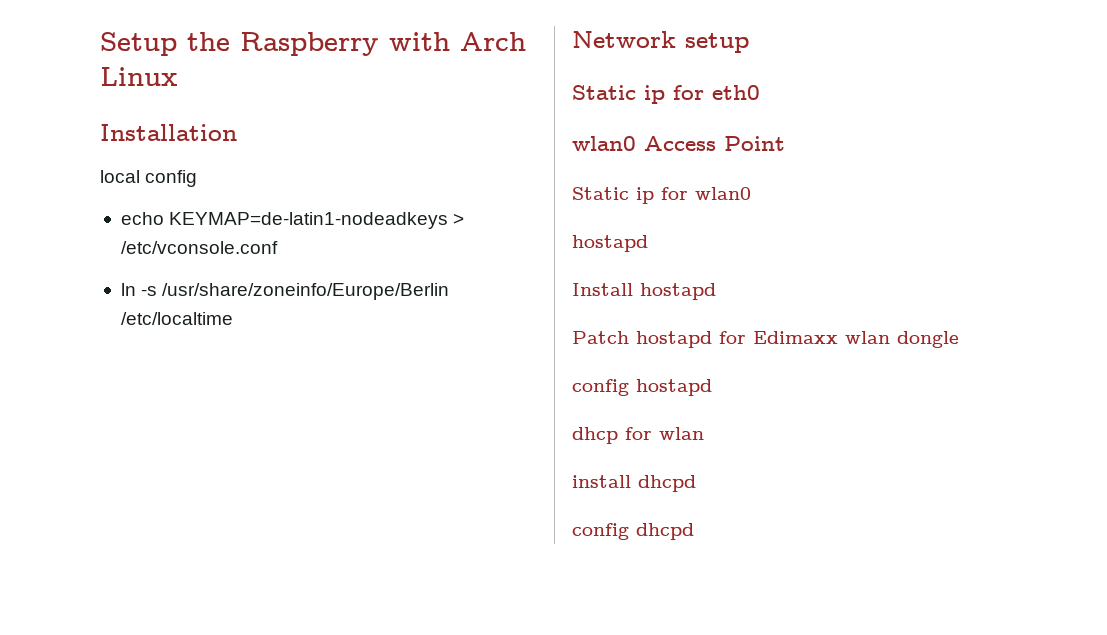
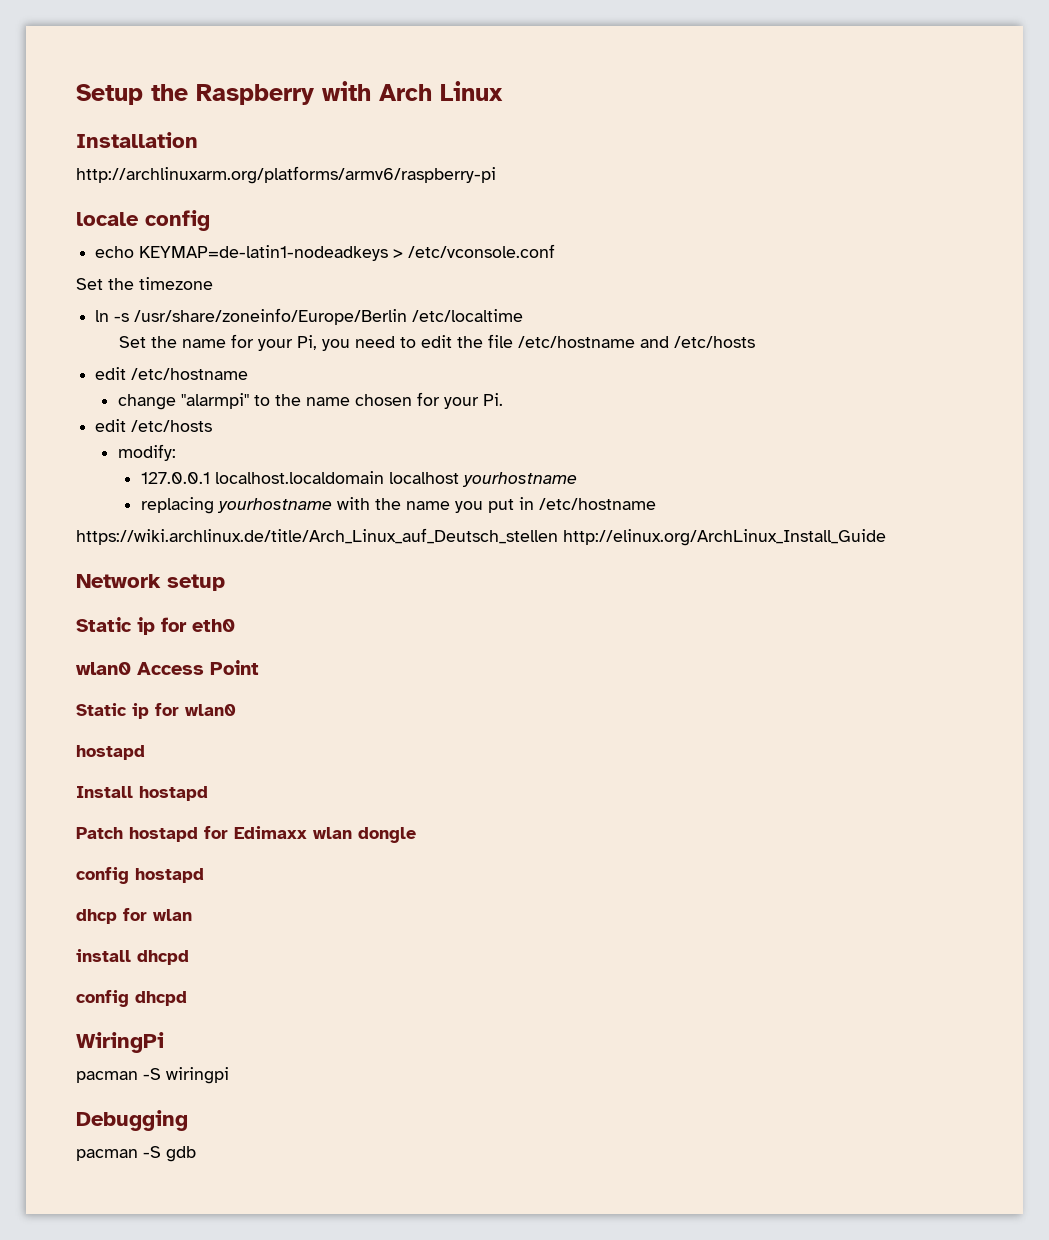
[100,170,140,183] local -> [76,166,496,184] [76,212,139,226] http://archlinuxarm.org/platforms/armv6/raspberry-pi // locale
(278, 247) none -> [76,277,213,290] // Set the timezone
(233, 318) none -> [118,334,755,351] [95,367,249,380] [117,392,503,410] [95,419,213,432] [117,444,176,461] [140,471,577,487] [140,497,656,514] [76,528,886,546] // Set the name for your Pi, you need to edit the file /etc/hostname and /etc/hosts // edit /etc/hostname // change "alarmpi" to the name chosen for your Pi. // edit /etc/hosts // modify: // 127.0.0.1 localhost.localdomain localhost yourhostname // replacing yourhostname with the name you put in /etc/hostname // https://wiki.archlinux.de/title/Arch_Linux_auf_Deutsch_stellen http://elinux.org/ArchLinux_Install_Guide
(694, 531) none -> [76,1032,164,1053] [76,1067,229,1084] [76,1110,188,1131] [76,1146,196,1162] // WiringPi // pacman -S wiringpi // Debugging // pacman -S gdb

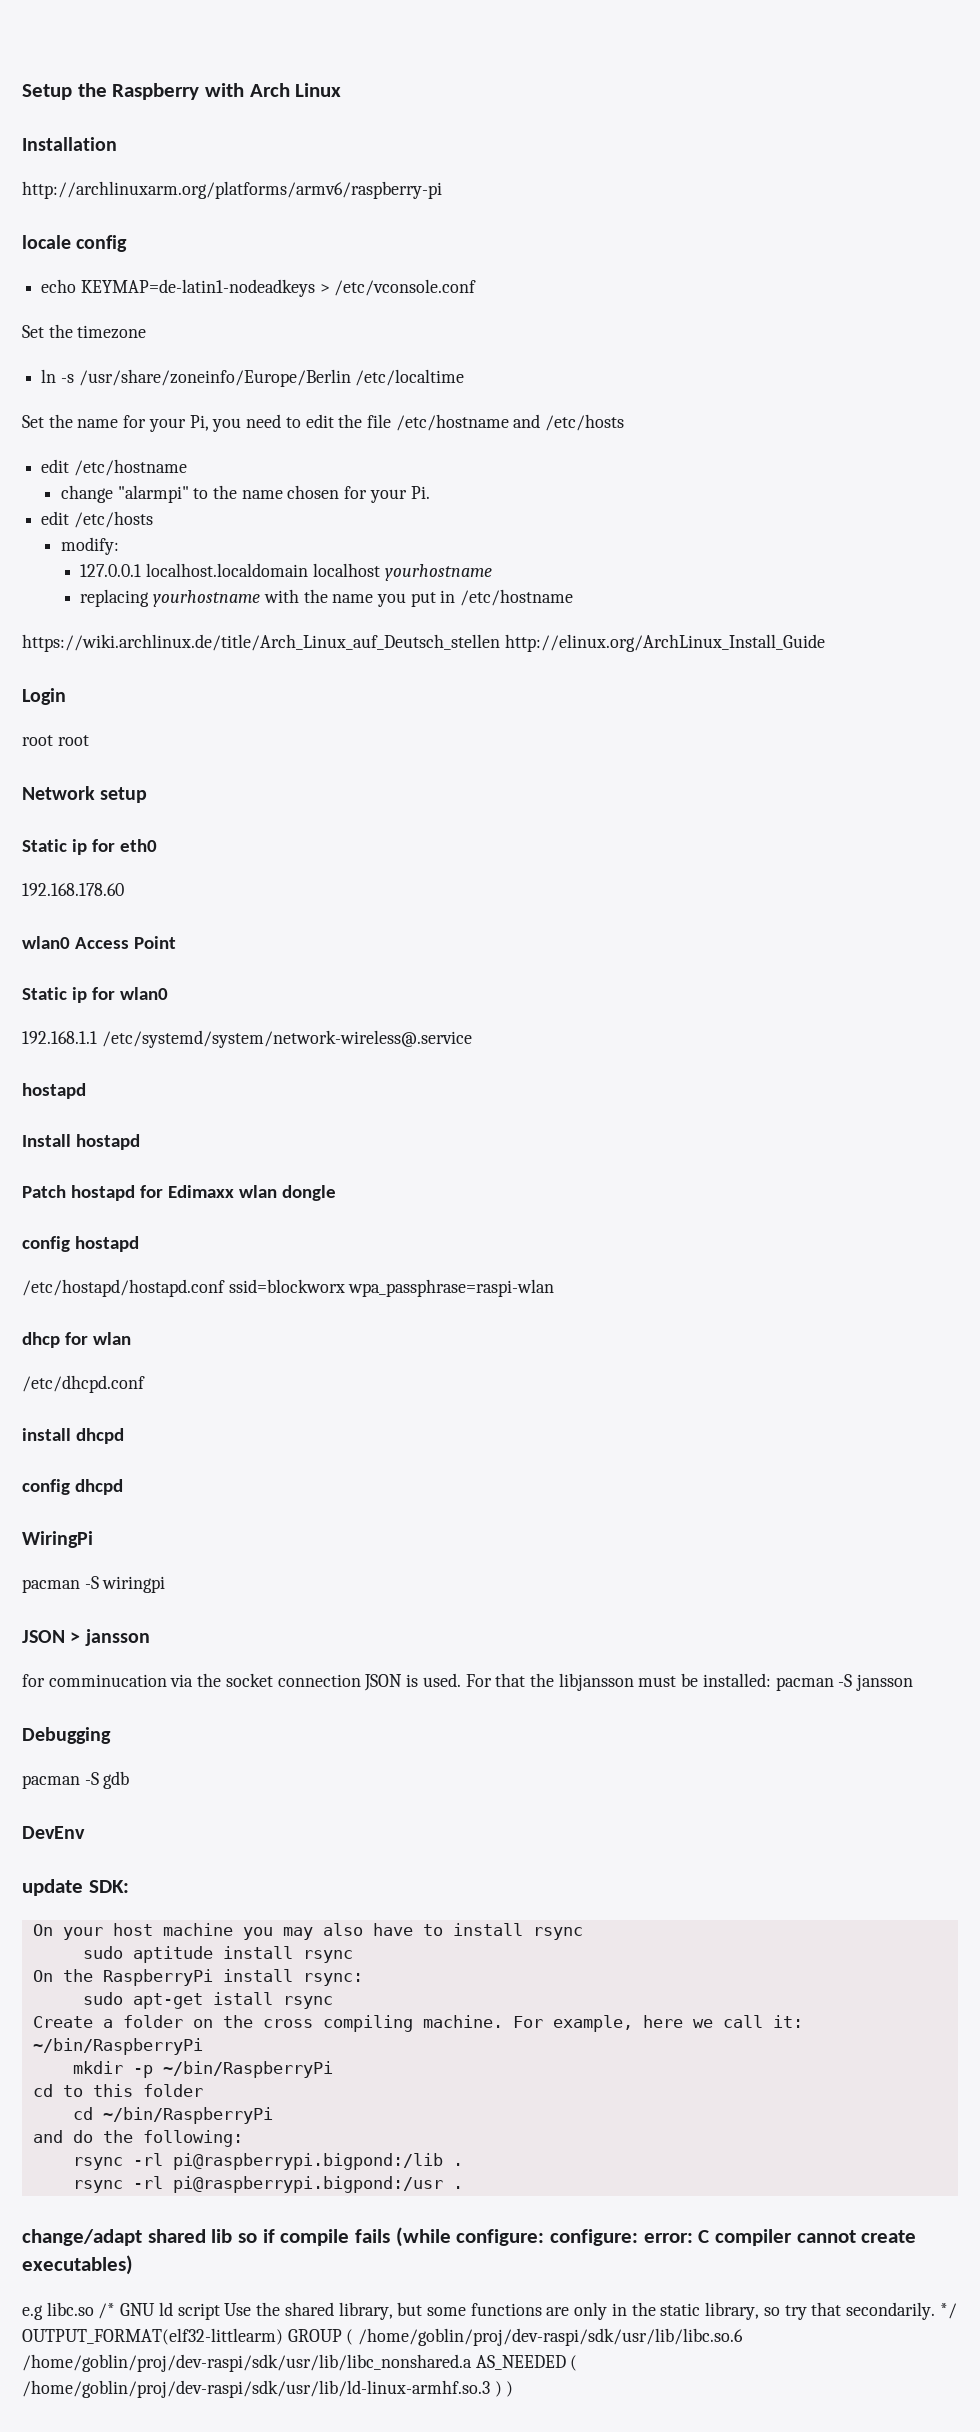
(886, 537) none -> [22,688,66,705] [22,735,89,746] // Login // root root
(235, 625) none -> [22,883,124,896] // 192.168.178.60
(236, 710) none -> [22,1030,472,1048] // 192.168.1.1 /etc/systemd/system/network-wireless@.service
(204, 875) none -> [22,1279,555,1297] // /etc/hostapd/hostapd.conf ssid=blockworx wpa_passphrase=raspi-wlan
(192, 915) none -> [22,1375,145,1393] // /etc/dhcpd.conf
[76,1110,188,1131] [76,1146,196,1162] Debugging // pacman -S gdb -> [22,1629,150,1646] [22,1673,914,1691] [22,1727,111,1744] [22,1771,130,1789] [22,1826,85,1839] [22,1879,129,1896] [32,1923,583,1940] [82,1946,353,1963] [32,1969,363,1986] [82,1992,333,2009] [32,2015,803,2032] [32,2038,203,2055] [72,2061,333,2078] [32,2084,203,2097] [72,2107,273,2124] [32,2130,243,2147] [72,2153,463,2170] [72,2176,463,2193] [22,2227,917,2247] [22,2255,133,2275] [22,2302,957,2320] [22,2328,744,2346] [22,2354,578,2372] [22,2380,514,2398] JSON > jansson // for comminucation via the socket connection JSON is used. For that the libjansson must be installed: pacman -S jansson // Debugging // pacman -S gdb // DevEnv // update SDK: // On your host machine you may also have to install rsync // sudo aptitude install rsync // On the RaspberryPi install rsync: // sudo apt-get istall rsync // Create a folder on the cross compiling machine. For example, here we call it: ~/bin/RaspberryPi // mkdir -p ~/bin/RaspberryPi // cd to this folder // cd ~/bin/RaspberryPi // and do the following: // rsync -rl pi@raspberrypi.bigpond:/lib . // rsync -rl pi@raspberrypi.bigpond:/usr . // change/adapt shared lib so if compile fails (while configure: configure: error: C compiler cannot create executables) // e.g libc.so /* GNU ld script Use the shared library, but some functions are only in the static library, so try that secondarily. */ OUTPUT_FORMAT(elf32-littlearm) GROUP ( /home/goblin/proj/dev-raspi/sdk/usr/lib/libc.so.6 /home/goblin/proj/dev-raspi/sdk/usr/lib/libc_nonshared.a AS_NEEDED ( /home/goblin/proj/dev-raspi/sdk/usr/lib/ld-linux-armhf.so.3 ) )

